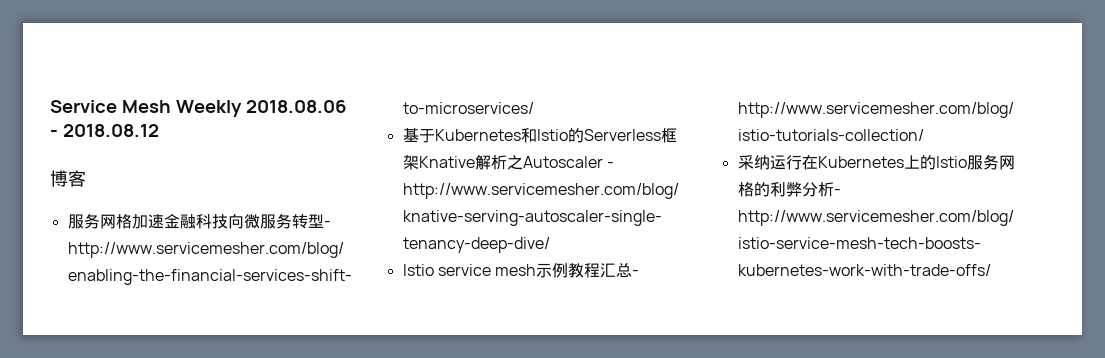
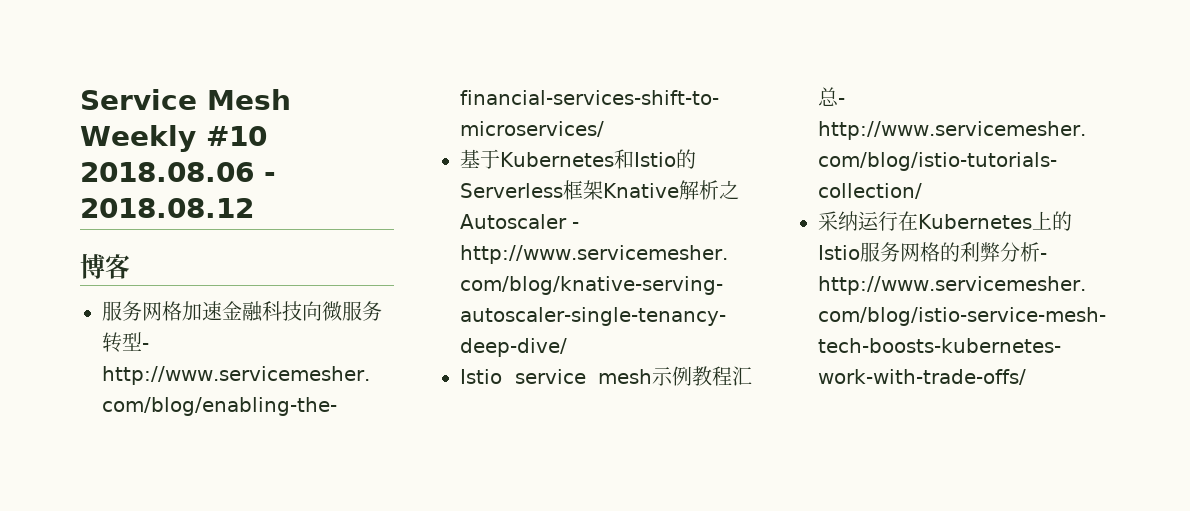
(242, 108) none -> [205,126,267,146] #10

